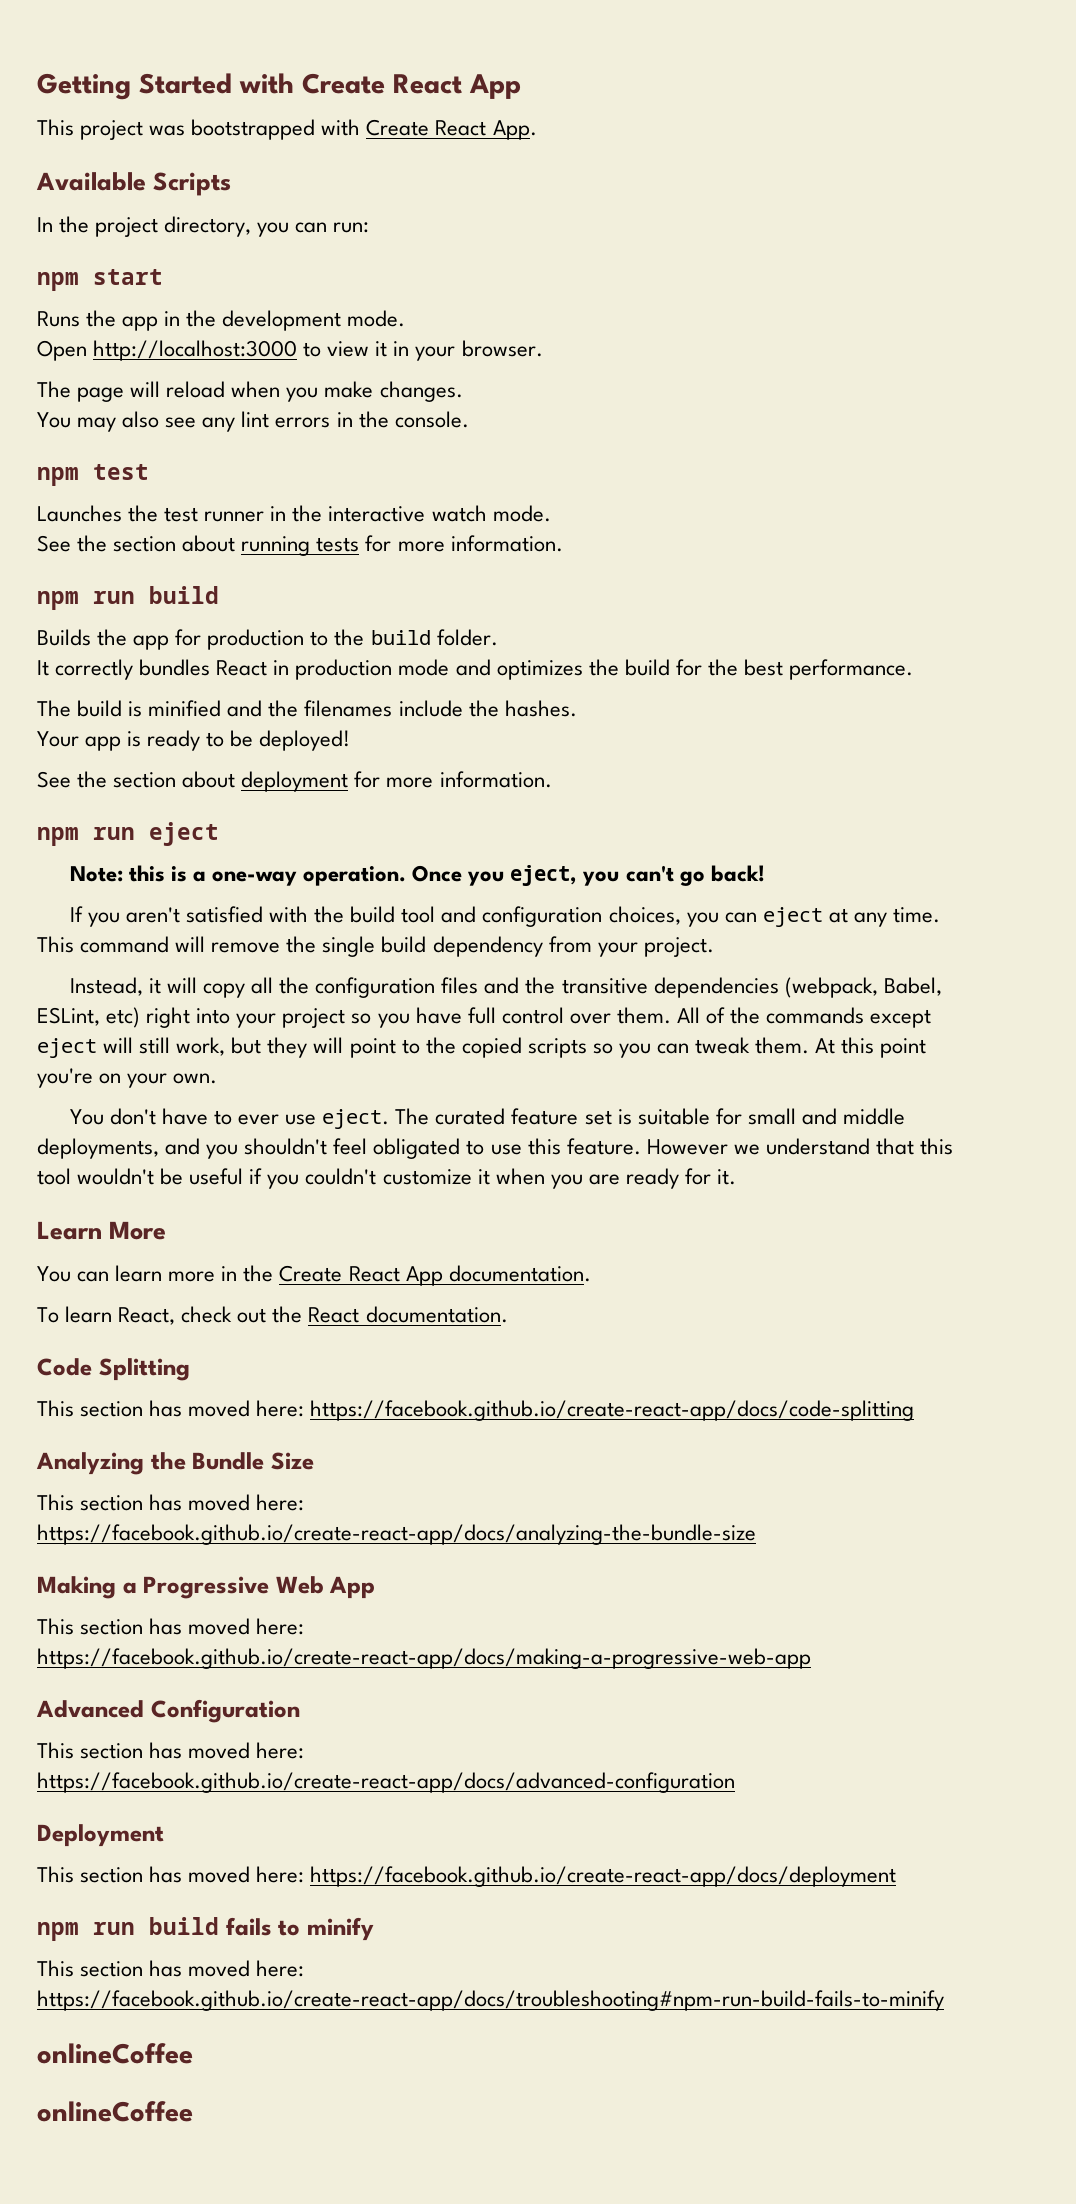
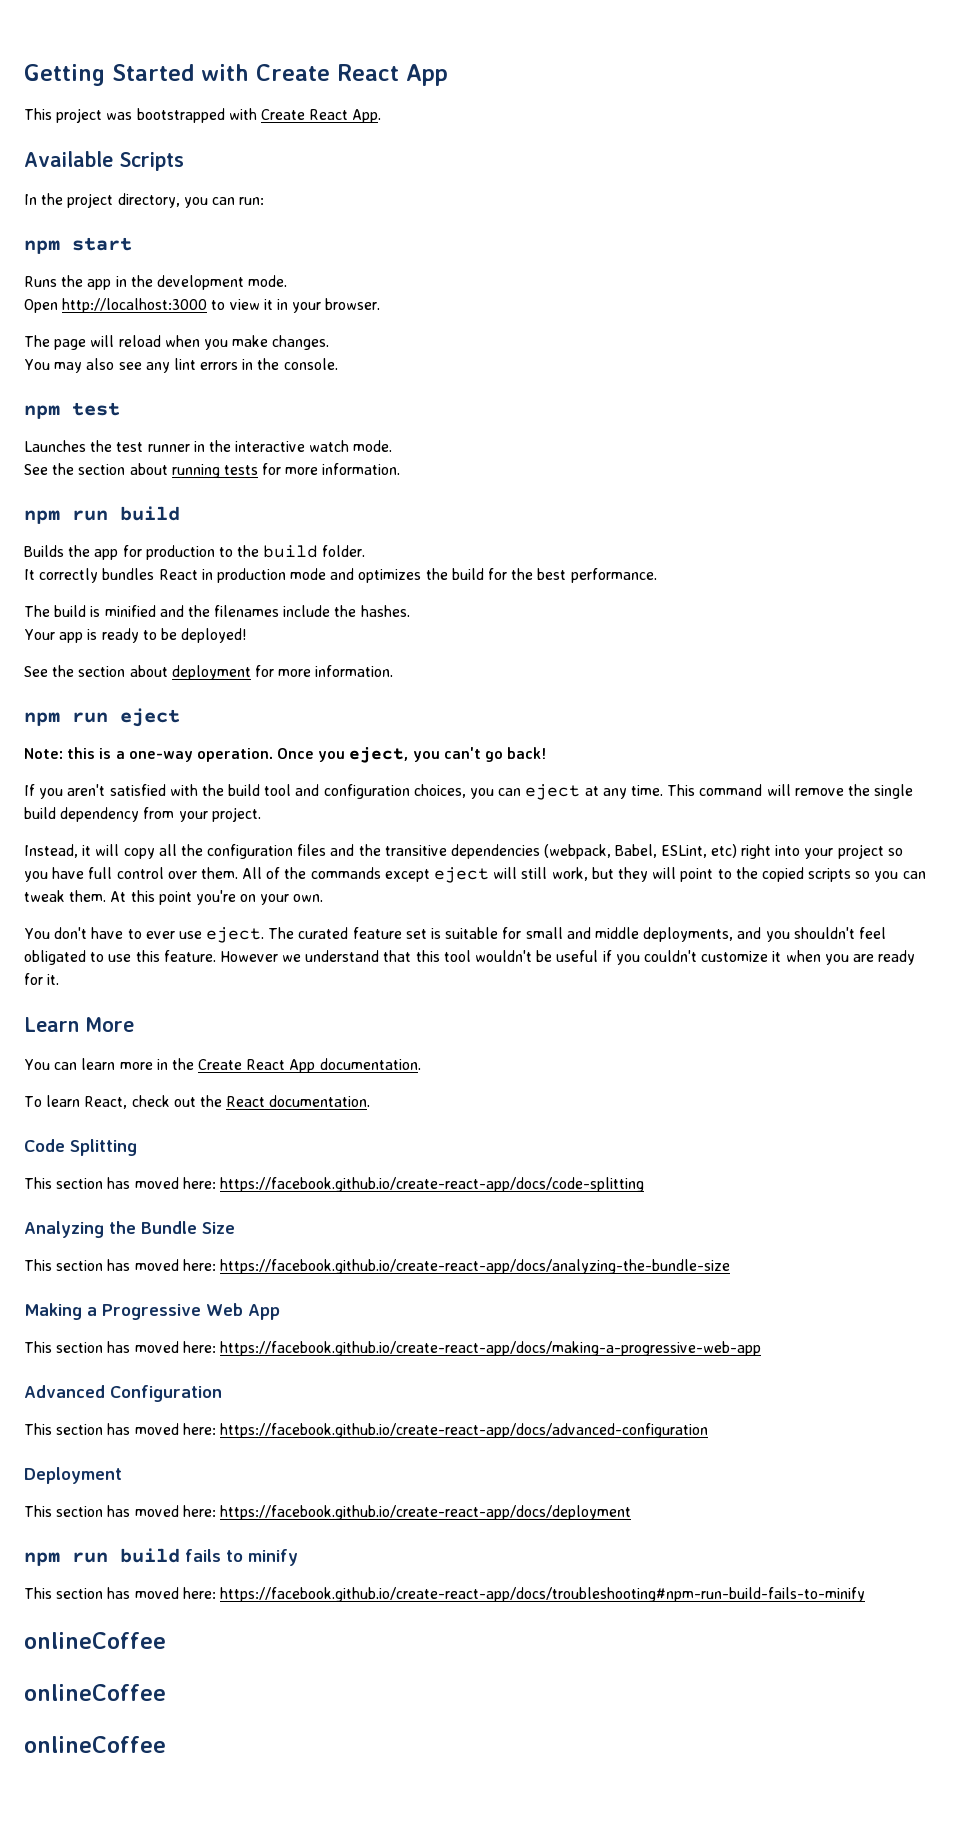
(193, 2111) none -> [24,1736,166,1753] // onlineCoffee

